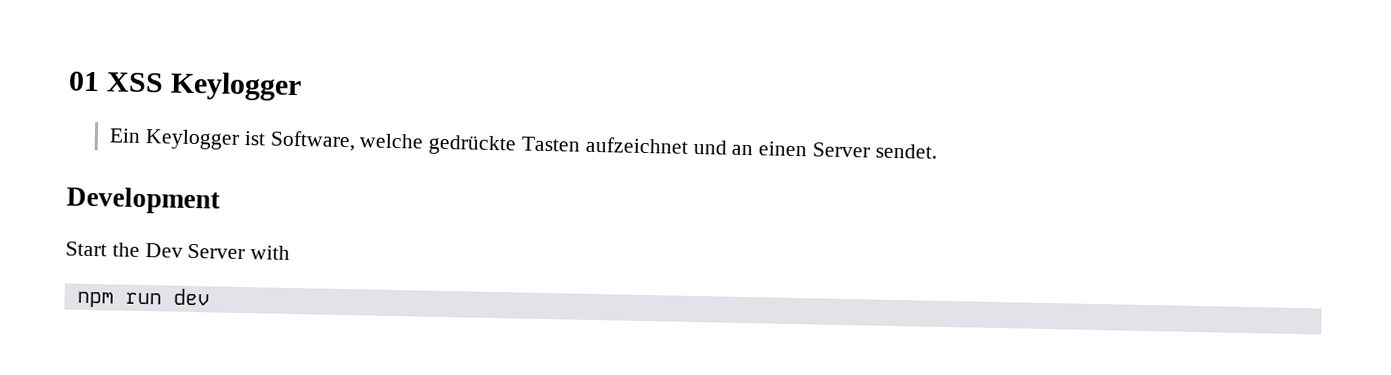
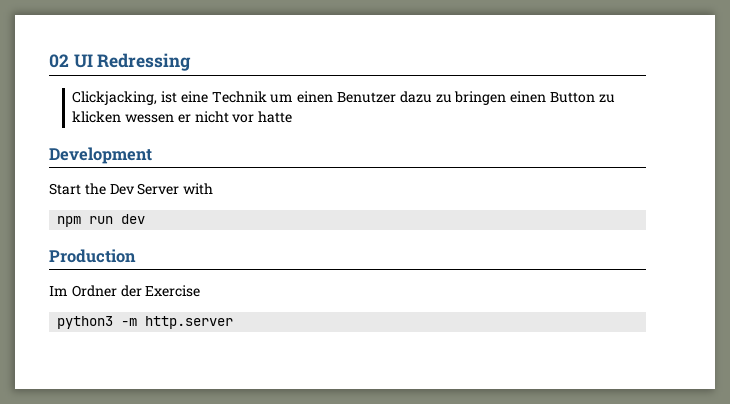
[68,71,303,102] [109,128,937,159] 01 XSS Keylogger // Ein Keylogger ist Software, welche gedrückte Tasten aufzeichnet und an einen Server sendet. -> [49,53,192,71] [72,91,615,105] [72,111,293,123] 02 UI Redressing // Clickjacking, ist eine Technik um einen Benutzer dazu zu bringen einen Button zu klicken wessen er nicht vor hatte
(210, 297) none -> [49,249,136,263] [49,285,201,297] [57,316,234,329] // Production // Im Ordner der Exercise // python3 -m http.server

